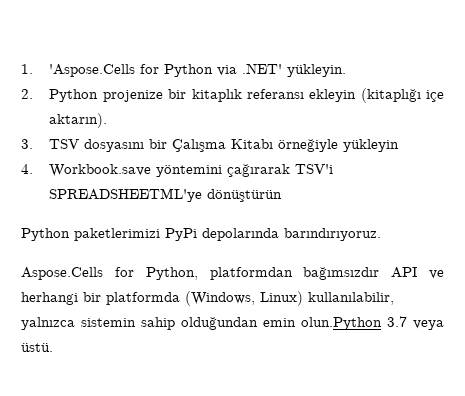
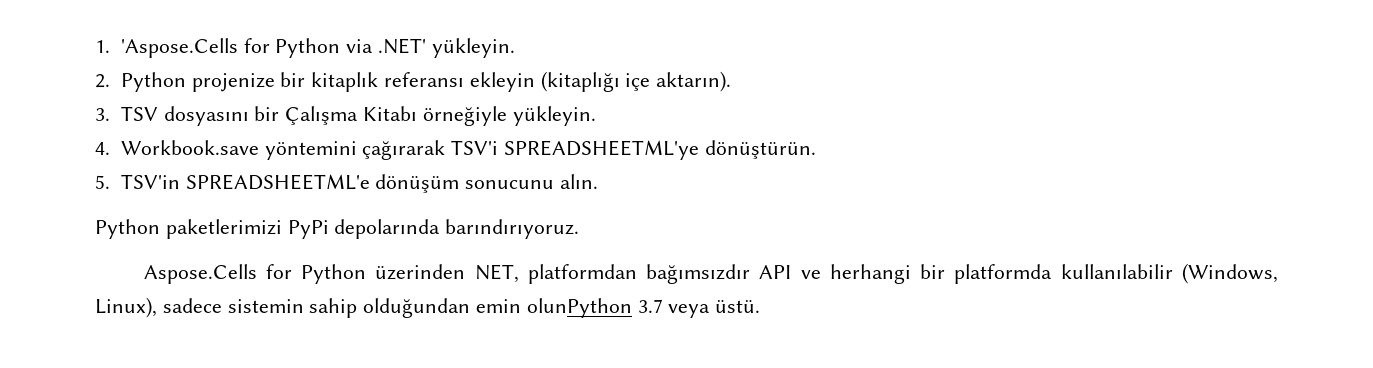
[343,139,400,152] yükleyin -> [512,106,596,126] yükleyin.
[207,189,283,202] dönüştürün -> [704,140,816,159] [95,174,599,193] dönüştürün. // 5. TSV'in SPREADSHEETML'e dönüşüm sonucunu alın.
[145,267,198,280] Python, -> [301,264,519,284] Python üzerinden NET,
[185,291,394,306] [21,317,75,330] (Windows, Linux) kullanılabilir, yalnızca -> [1060,263,1278,284] [95,297,222,318] kullanılabilir (Windows, Linux), sadece
[301,317,382,330] olun.Python -> [526,298,632,318] olunPython

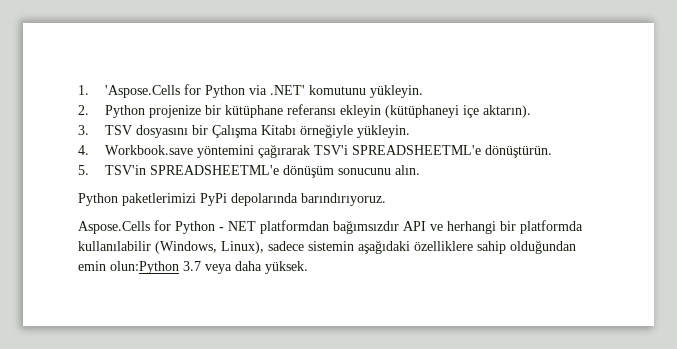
(427, 46) none -> [308,85,366,95] komutunu
[311,72,379,92] kitaplık -> [224,105,283,118] kütüphane
[540,71,620,92] (kitaplığı -> [384,105,459,118] (kütüphaneyi
[504,140,700,160] SPREADSHEETML'ye -> [351,145,481,155] SPREADSHEETML'e
[375,264,519,283] üzerinden NET, -> [219,221,256,231] - NET
(304, 306) none -> [358,240,473,254] aşağıdaki özelliklere
[526,298,632,318] olunPython -> [110,261,179,274] olun:Python
[715,299,761,313] üstü. -> [235,261,308,274] daha yüksek.

